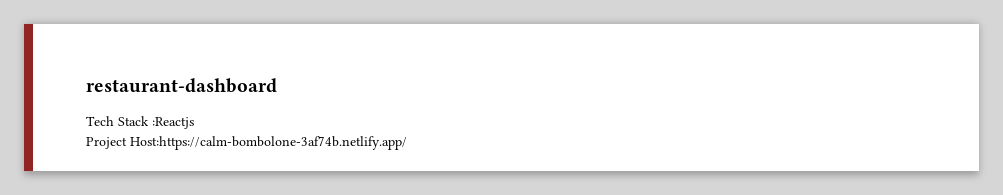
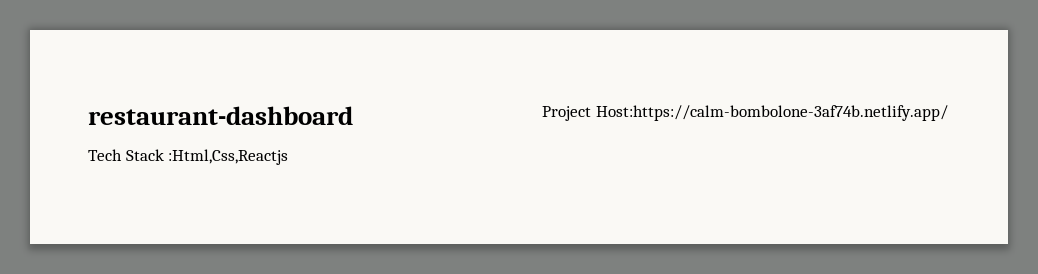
[152,117,194,129] :Reactjs -> [168,149,289,165] :Html,Css,Reactjs

